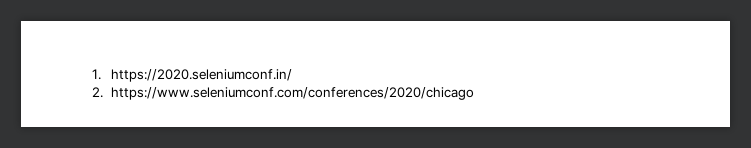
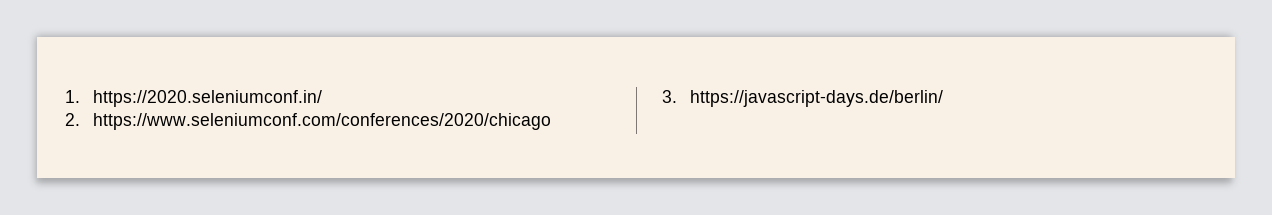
(475, 93) none -> [662,90,944,107] // 3. https://javascript-days.de/berlin/

